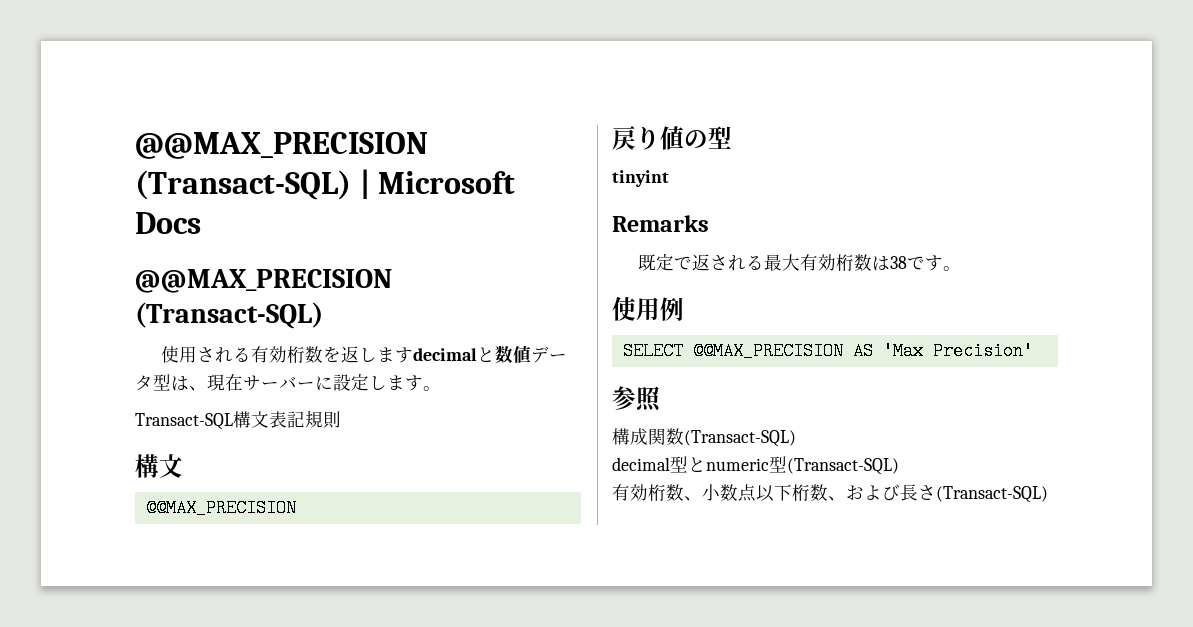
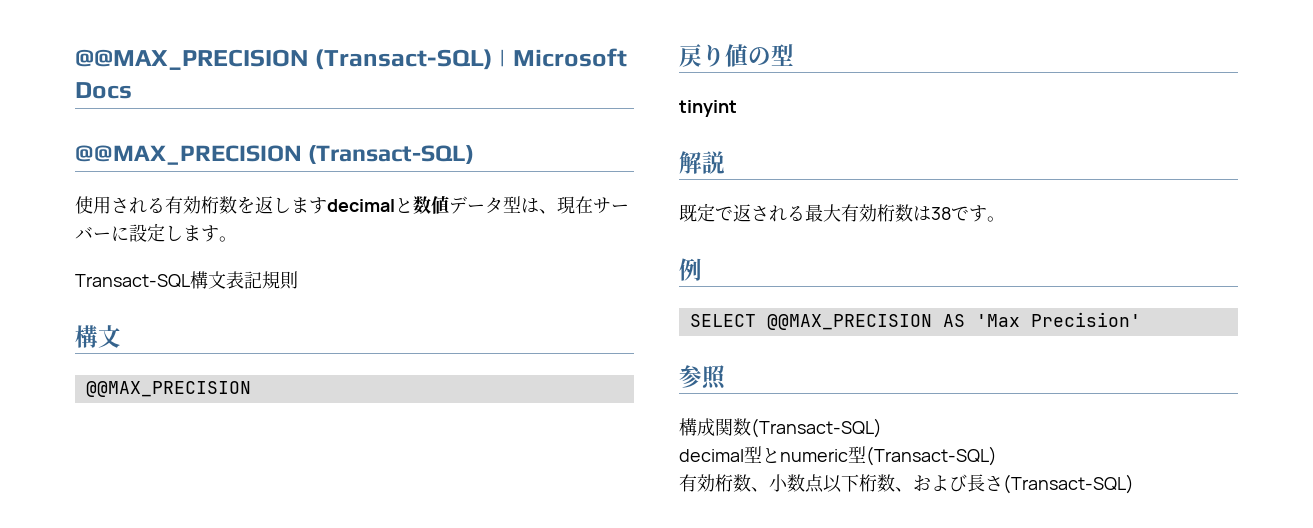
[612,215,709,232] Remarks -> [679,151,725,174] 解説
[612,297,660,321] 使用 -> (1005, 219) none

